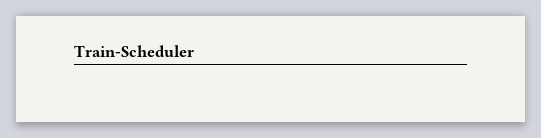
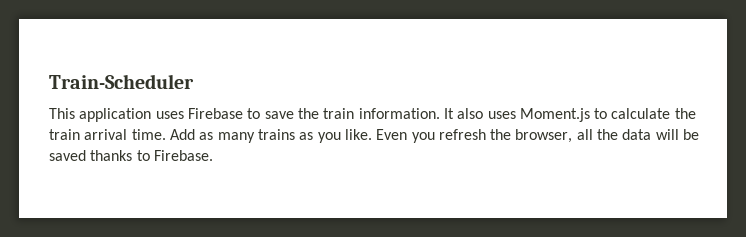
(194, 51) none -> [49,108,696,122] [49,129,700,143] [49,150,213,161] // This application uses Firebase to save the train information. It also uses Moment.js to calculate the train arrival time. Add as many trains as you like. Even you refresh the browser, all the data will be saved thanks to Firebase.

